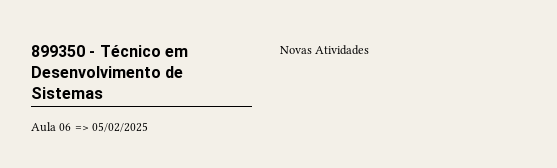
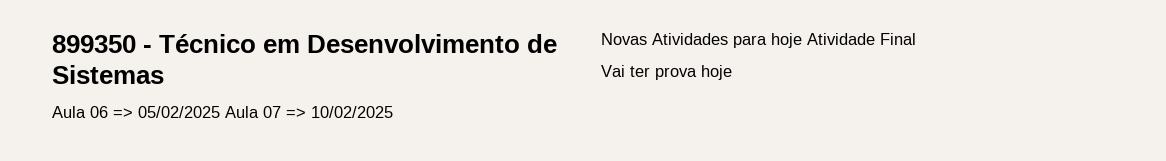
[280,45,370,55] // Novas Atividades -> [225,106,393,118] [601,33,916,48] [601,65,732,80] Aula 07 => 10/02/2025 // Novas Atividades para hoje Atividade Final // Vai ter prova hoje

